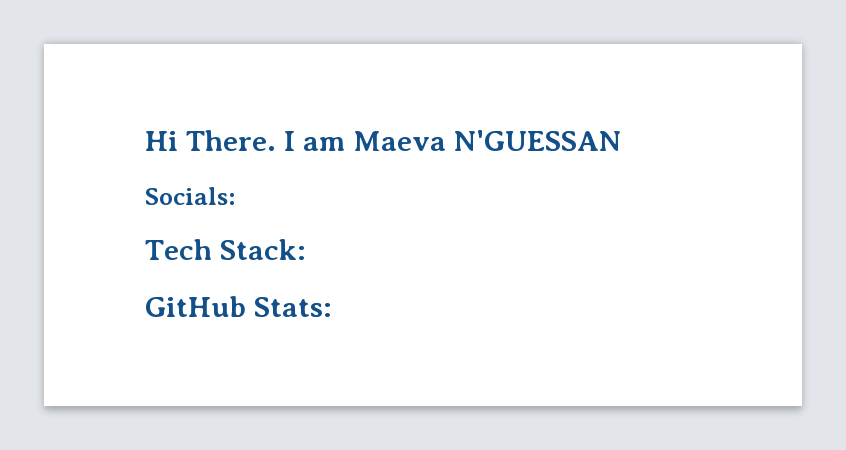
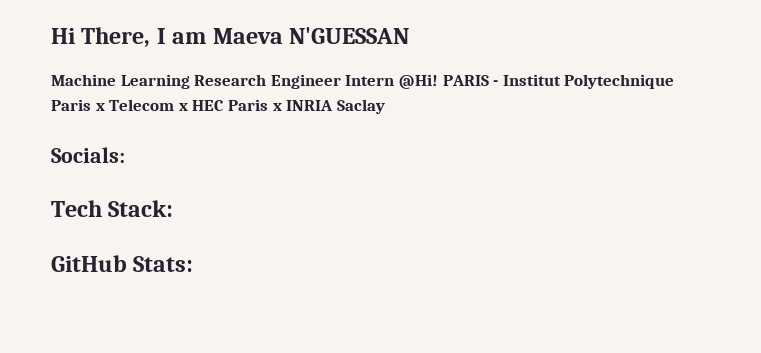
[185,130,276,151] There. -> [81,27,151,48] There,
(621, 140) none -> [51,74,675,89] [51,99,385,114] // Machine Learning Research Engineer Intern @Hi! PARIS - Institut Polytechnique Paris x Telecom x HEC Paris x INRIA Saclay

